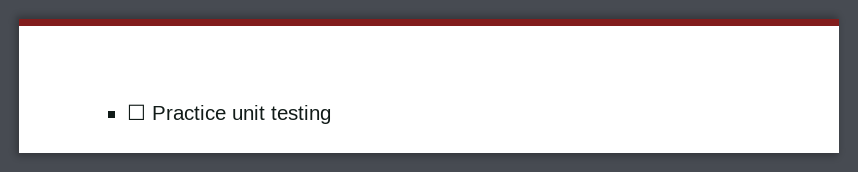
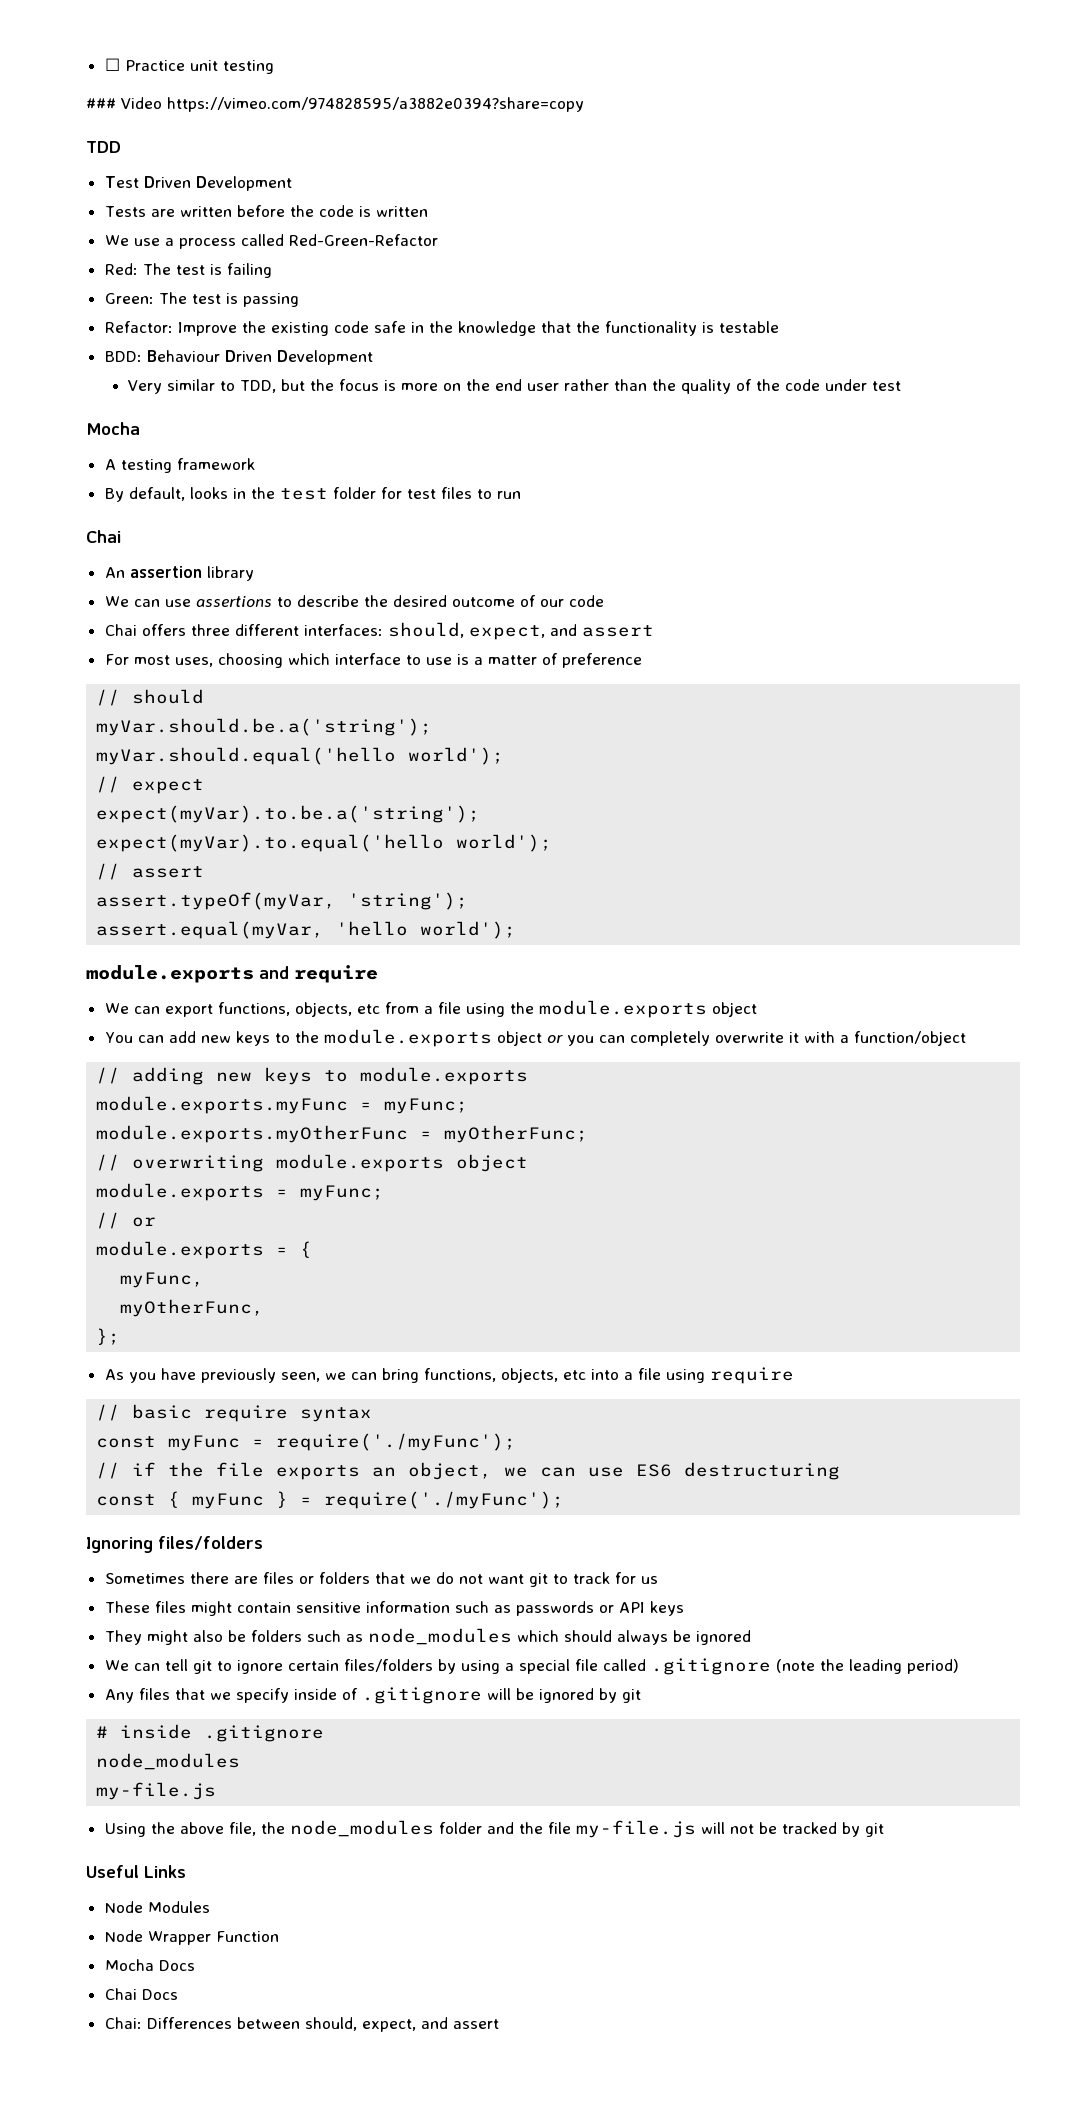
(331, 114) none -> [86,97,584,112] [86,141,121,153] [104,176,292,191] [104,205,428,217] [104,234,438,249] [104,263,272,278] [104,292,299,307] [104,321,779,336] [104,350,373,365] [128,379,902,394] [86,422,140,435] [104,458,255,473] [104,487,521,502] [86,530,121,543] [104,566,254,581] [104,595,604,607] [104,622,654,640] [104,653,642,668] [96,689,205,706] [96,718,433,736] [96,747,505,765] [96,776,205,794] [96,805,481,823] [96,834,553,852] [96,863,205,880] [96,892,469,910] [96,921,517,939] [86,965,378,983] [104,1000,757,1018] [104,1029,966,1047] [96,1067,529,1085] [96,1096,469,1114] [96,1125,589,1143] [96,1154,529,1172] [96,1183,385,1201] [96,1212,157,1229] [96,1241,313,1259] [120,1272,205,1288] [120,1299,265,1317] [96,1328,121,1345] [104,1367,794,1384] [96,1404,373,1422] [96,1433,517,1451] [96,1462,841,1480] [96,1491,565,1509] [86,1536,263,1553] [104,1572,658,1587] [104,1601,684,1616] [104,1628,751,1645] [104,1658,959,1675] [104,1687,641,1704] [96,1724,325,1742] [96,1753,241,1770] [96,1782,217,1800] [104,1820,884,1838] [86,1865,186,1878] [104,1901,210,1913] [104,1930,279,1945] [104,1959,195,1971] [104,1988,178,2000] [104,2017,499,2032] // ### Video https://vimeo.com/974828595/a3882e0394?share=copy // TDD // Test Driven Development // Tests are written before the code is written // We use a process called Red-Green-Refactor // Red: The test is failing // Green: The test is passing // Refactor: Improve the existing code safe in the knowledge that the functionality is testable // BDD: Behaviour Driven Development // Very similar to TDD, but the focus is more on the end user rather than the quality of the code under test // Mocha // A testing framework // By default, looks in the test folder for test files to run // Chai // An assertion library // We can use assertions to describe the desired outcome of our code // Chai offers three different interfaces: should, expect, and assert // For most uses, choosing which interface to use is a matter of preference // // should // myVar.should.be.a('string'); // myVar.should.equal('hello world'); // // expect // expect(myVar).to.be.a('string'); // expect(myVar).to.equal('hello world'); // // assert // assert.typeOf(myVar, 'string'); // assert.equal(myVar, 'hello world'); // module.exports and require // We can export functions, objects, etc from a file using the module.exports object // You can add new keys to the module.exports object or you can completely overwrite it with a function/object // // adding new keys to module.exports // module.exports.myFunc = myFunc; // module.exports.myOtherFunc = myOtherFunc; // // overwriting module.exports object // module.exports = myFunc; // // or // module.exports = { // myFunc, // myOtherFunc, // }; // As you have previously seen, we can bring functions, objects, etc into a file using require // // basic require syntax // const myFunc = require('./myFunc'); // // if the file exports an object, we can use ES6 destructuring // const { myFunc } = require('./myFunc'); // Ignoring files/folders // Sometimes there are files or folders that we do not want git to track for us // These files might contain sensitive information such as passwords or API keys // They might also be folders such as node_modules which should always be ignored // We can tell git to ignore certain files/folders by using a special file called .gitignore (note the leading period) // Any files that we specify inside of .gitignore will be ignored by git // # inside .gitignore // node_modules // my-file.js // Using the above file, the node_modules folder and the file my-file.js will not be tracked by git // Useful Links // Node Modules // Node Wrapper Function // Mocha Docs // Chai Docs // Chai: Differences between should, expect, and assert

